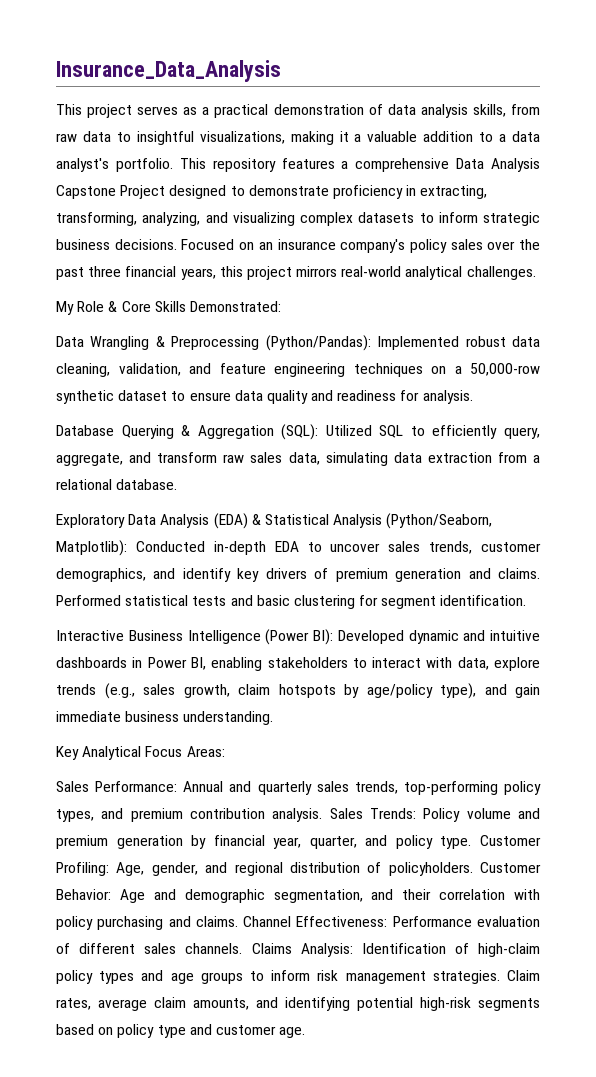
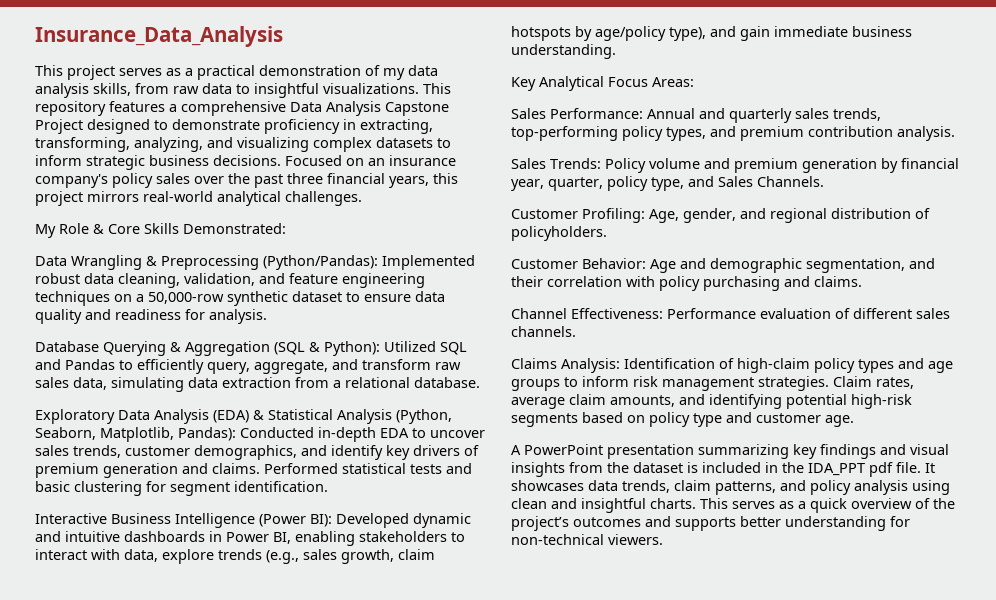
(383, 109) none -> [383,68,405,80] my
[199,131,541,145] [56,158,173,172] visualizations, making it a valuable addition to a data analyst's portfolio. -> [323,83,419,94] visualizations.
[281,424,404,440] (SQL): Utilized SQL -> [274,341,467,356] [35,359,115,370] (SQL & Python): Utilized SQL and Pandas
[386,513,493,529] [56,540,127,556] (Python/Seaborn, Matplotlib): -> [396,409,452,424] [35,427,236,442] (Python, Seaborn, Matplotlib, Pandas):
(323, 815) none -> (955, 133) //
[365,835,472,849] and policy type. -> [607,176,824,191] policy type, and Sales Channels. //
(473, 869) none -> (607, 233) //
(238, 921) none -> (862, 281) //
(243, 948) none -> (576, 331) //
(306, 1032) none -> [511,444,949,459] [511,462,935,477] [511,480,950,495] [511,498,955,513] [511,516,910,531] [511,534,663,545] // A PowerPoint presentation summarizing key findings and visual insights from the dataset is included in the IDA_PPT pdf file. It showcases data trends, claim patterns, and policy analysis using clean and insightful charts. This serves as a quick overview of the project’s outcomes and supports better understanding for non-technical viewers.

